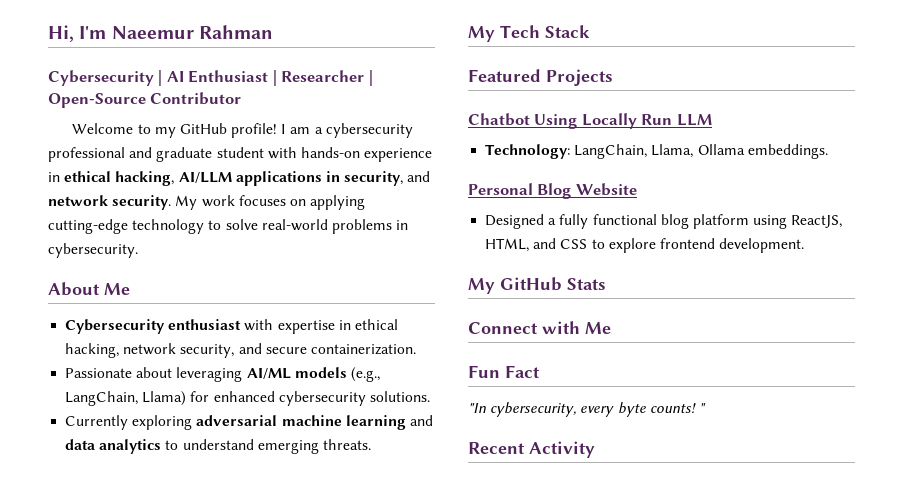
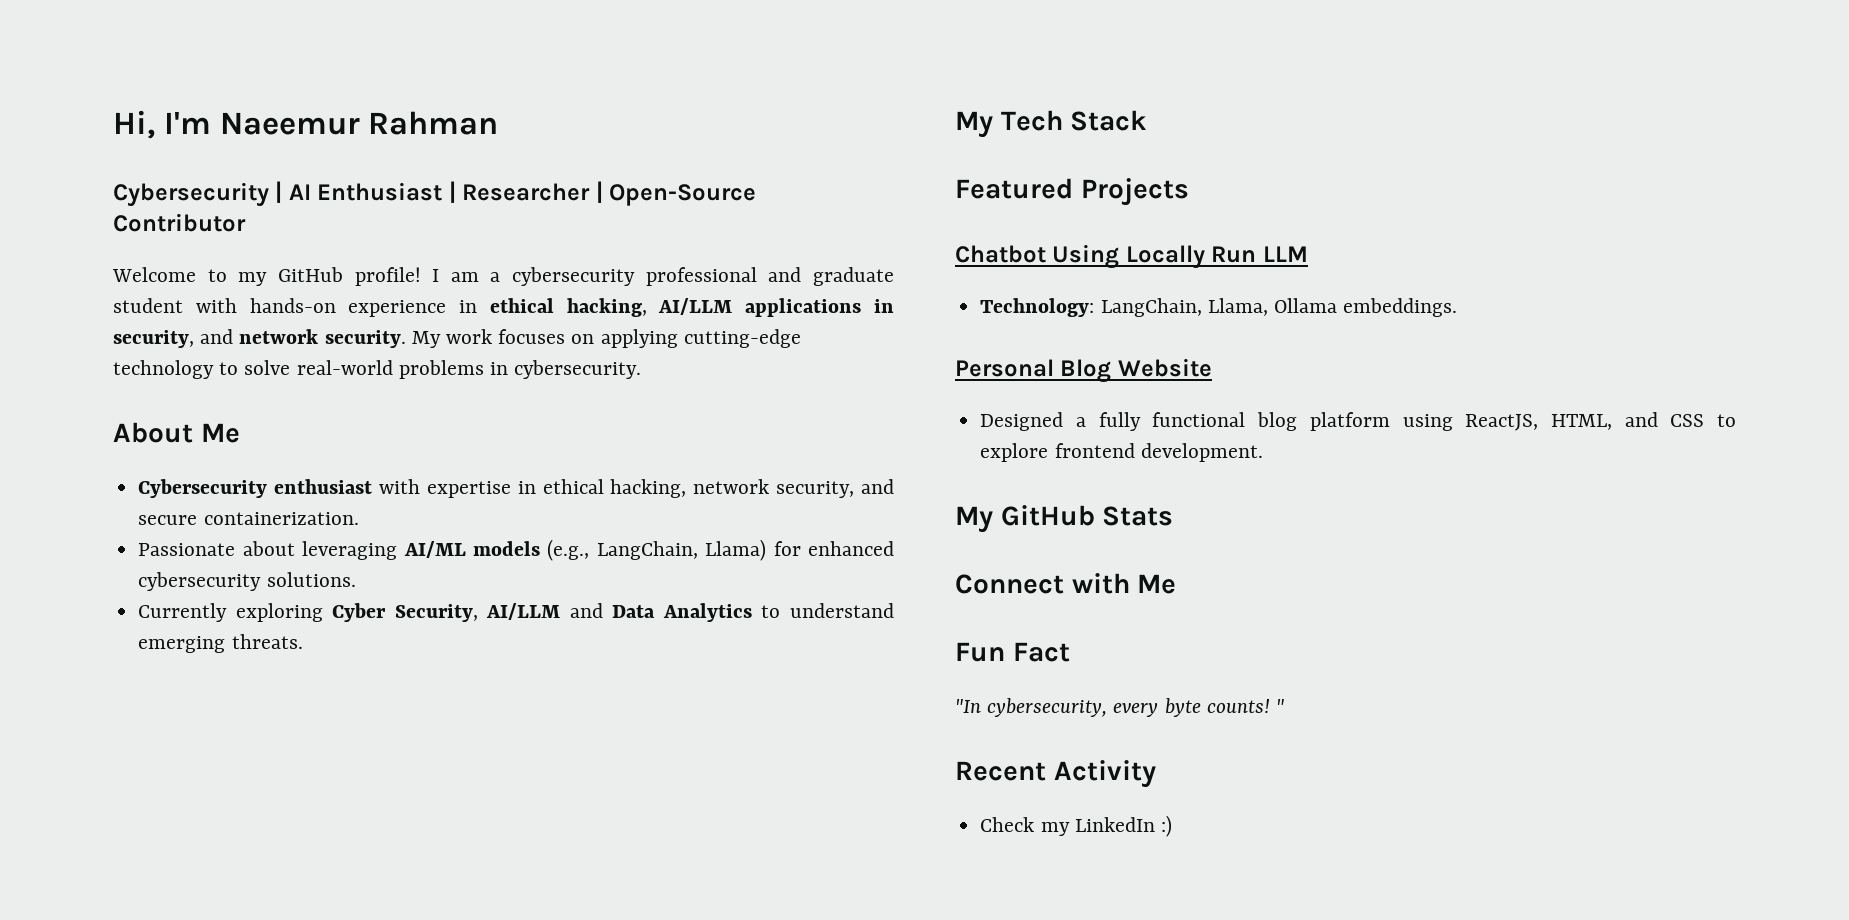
[196,415,433,430] [65,439,162,454] adversarial machine learning and data analytics -> [332,603,752,622] Cyber Security, AI/LLM and Data Analytics
(595, 449) none -> [980,815,1172,837] // Check my LinkedIn :)

